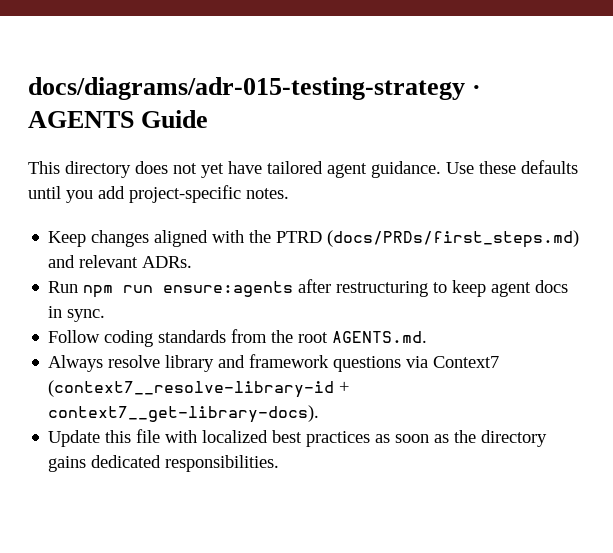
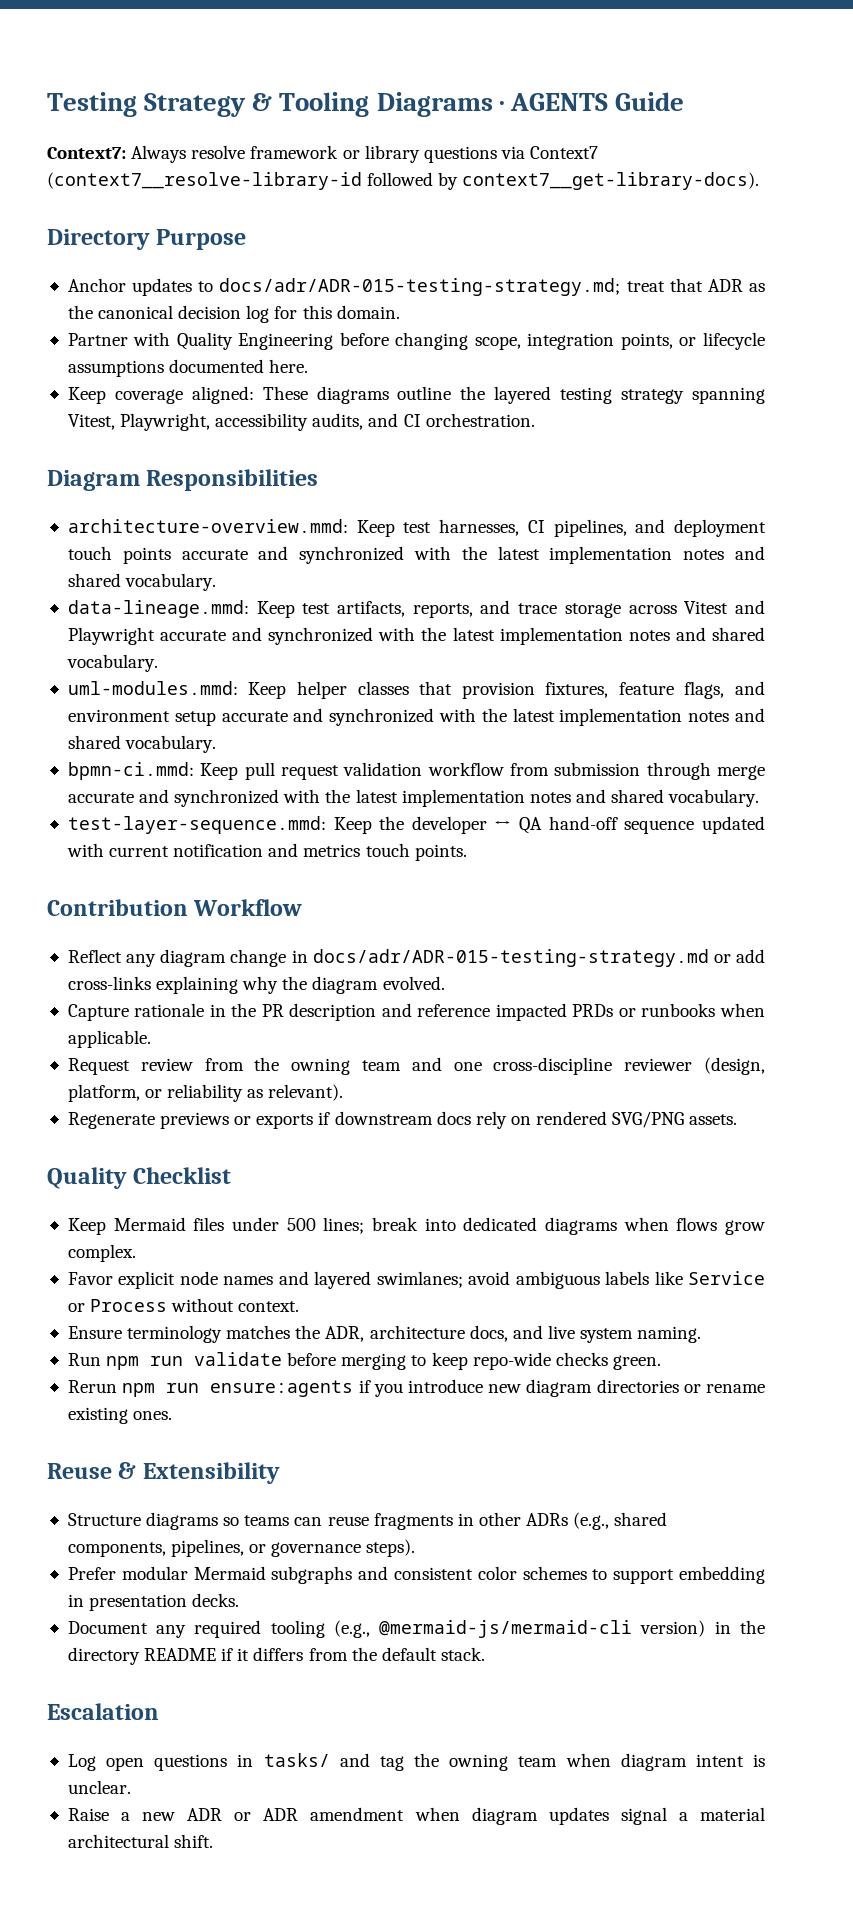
[28,77,482,100] [28,110,209,128] [28,160,578,178] [28,185,289,203] [48,230,580,248] [48,255,193,268] [48,279,569,298] [48,306,106,322] [48,329,428,347] [48,354,500,372] [48,380,350,398] [48,405,320,423] [48,429,548,447] [48,455,280,472] docs/diagrams/adr-015-testing-strategy · AGENTS Guide // This directory does not yet have tailored agent guidance. Use these defaults until you add project-specific notes. // Keep changes aligned with the PTRD (docs/PRDs/first_steps.md) and relevant ADRs. // Run npm run ensure:agents after restructuring to keep agent docs in sync. // Follow coding standards from the root AGENTS.md. // Always resolve library and framework questions via Context7 (context7__resolve-library-id + context7__get-library-docs). // Update this file with localized best practices as soon as the directory gains dedicated responsibilities. -> [47,92,685,117] [47,145,599,163] [47,172,760,190] [47,229,247,250] [67,278,765,296] [67,305,400,323] [67,332,765,350] [67,359,309,377] [67,386,765,404] [67,413,535,431] [47,469,319,491] [67,519,766,537] [67,546,766,564] [67,573,217,591] [67,600,766,618] [67,627,766,645] [66,654,158,672] [67,681,766,699] [67,708,766,726] [67,735,217,753] [67,762,765,780] [67,789,760,807] [67,816,765,834] [66,843,467,861] [47,899,303,916] [67,949,765,967] [67,976,445,994] [67,1003,765,1021] [67,1030,151,1048] [67,1057,766,1075] [67,1084,344,1102] [67,1111,738,1129] [47,1167,232,1189] [67,1217,765,1235] [67,1244,136,1262] [67,1271,765,1289] [67,1298,300,1312] [67,1325,702,1343] [67,1352,661,1370] [67,1379,766,1397] [67,1407,173,1424] [47,1462,280,1484] [67,1512,668,1530] [67,1539,416,1557] [67,1566,766,1584] [67,1593,240,1611] [67,1620,766,1638] [67,1647,485,1665] [47,1703,159,1720] [67,1753,765,1771] [67,1780,131,1794] [67,1807,766,1825] [67,1834,214,1848] Testing Strategy & Tooling Diagrams · AGENTS Guide // Context7: Always resolve framework or library questions via Context7 (context7__resolve-library-id followed by context7__get-library-docs). // Directory Purpose // Anchor updates to docs/adr/ADR-015-testing-strategy.md; treat that ADR as the canonical decision log for this domain. // Partner with Quality Engineering before changing scope, integration points, or lifecycle assumptions documented here. // Keep coverage aligned: These diagrams outline the layered testing strategy spanning Vitest, Playwright, accessibility audits, and CI orchestration. // Diagram Responsibilities // architecture-overview.mmd: Keep test harnesses, CI pipelines, and deployment touch points accurate and synchronized with the latest implementation notes and shared vocabulary. // data-lineage.mmd: Keep test artifacts, reports, and trace storage across Vitest and Playwright accurate and synchronized with the latest implementation notes and shared vocabulary. // uml-modules.mmd: Keep helper classes that provision fixtures, feature flags, and environment setup accurate and synchronized with the latest implementation notes and shared vocabulary. // bpmn-ci.mmd: Keep pull request validation workflow from submission through merge accurate and synchronized with the latest implementation notes and shared vocabulary. // test-layer-sequence.mmd: Keep the developer ↔ QA hand-off sequence updated with current notification and metrics touch points. // Contribution Workflow // Reflect any diagram change in docs/adr/ADR-015-testing-strategy.md or add cross-links explaining why the diagram evolved. // Capture rationale in the PR description and reference impacted PRDs or runbooks when applicable. // Request review from the owning team and one cross-discipline reviewer (design, platform, or reliability as relevant). // Regenerate previews or exports if downstream docs rely on rendered SVG/PNG assets. // Quality Checklist // Keep Mermaid files under 500 lines; break into dedicated diagrams when flows grow complex. // Favor explicit node names and layered swimlanes; avoid ambiguous labels like Service or Process without context. // Ensure terminology matches the ADR, architecture docs, and live system naming. // Run npm run validate before merging to keep repo-wide checks green. // Rerun npm run ensure:agents if you introduce new diagram directories or rename existing ones. // Reuse & Extensibility // Structure diagrams so teams can reuse fragments in other ADRs (e.g., shared components, pipelines, or governance steps). // Prefer modular Mermaid subgraphs and consistent color schemes to support embedding in presentation decks. // Document any required tooling (e.g., @mermaid-js/mermaid-cli version) in the directory README if it differs from the default stack. // Escalation // Log open questions in tasks/ and tag the owning team when diagram intent is unclear. // Raise a new ADR or ADR amendment when diagram updates signal a material architectural shift.

